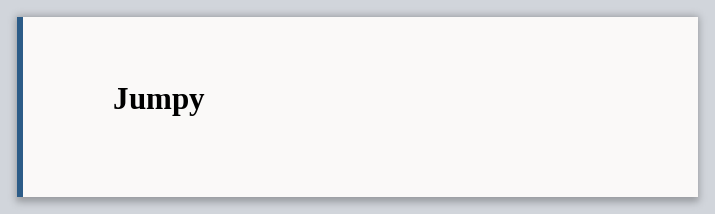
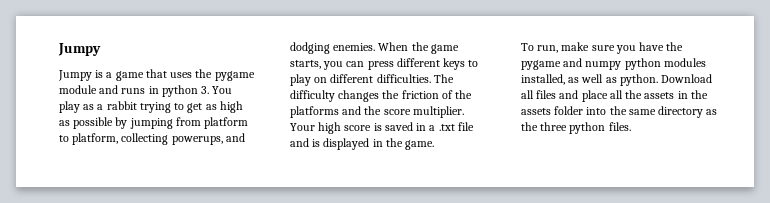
[113,88,205,116] Jumpy -> [58,43,101,56] [58,69,255,81] [59,85,233,97] [59,101,243,113] [59,117,249,129] [59,133,245,145] [290,42,459,54] [290,58,479,70] [290,74,454,86] [290,90,473,102] [290,106,464,118] [290,122,474,134] [290,138,435,150] [521,42,684,54] [521,58,706,70] [521,74,713,86] [521,90,708,102] [521,106,718,118] [521,122,631,134] Jumpy // Jumpy is a game that uses the pygame module and runs in python 3. You play as a rabbit trying to get as high as possible by jumping from platform to platform, collecting powerups, and dodging enemies. When the game starts, you can press different keys to play on different difficulties. The difficulty changes the friction of the platforms and the score multiplier. Your high score is saved in a .txt file and is displayed in the game. // To run, make sure you have the pygame and numpy python modules installed, as well as python. Download all files and place all the assets in the assets folder into the same directory as the three python files.

